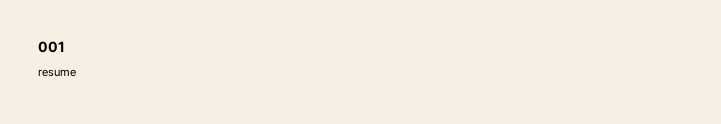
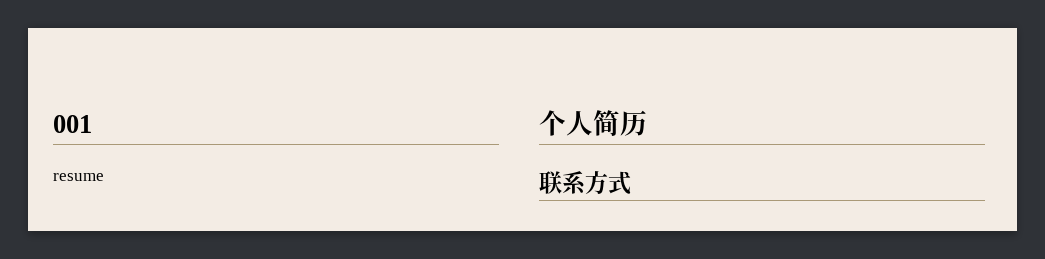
(76, 73) none -> [539,110,647,136] [539,171,631,195] // 个人简历 // 联系方式

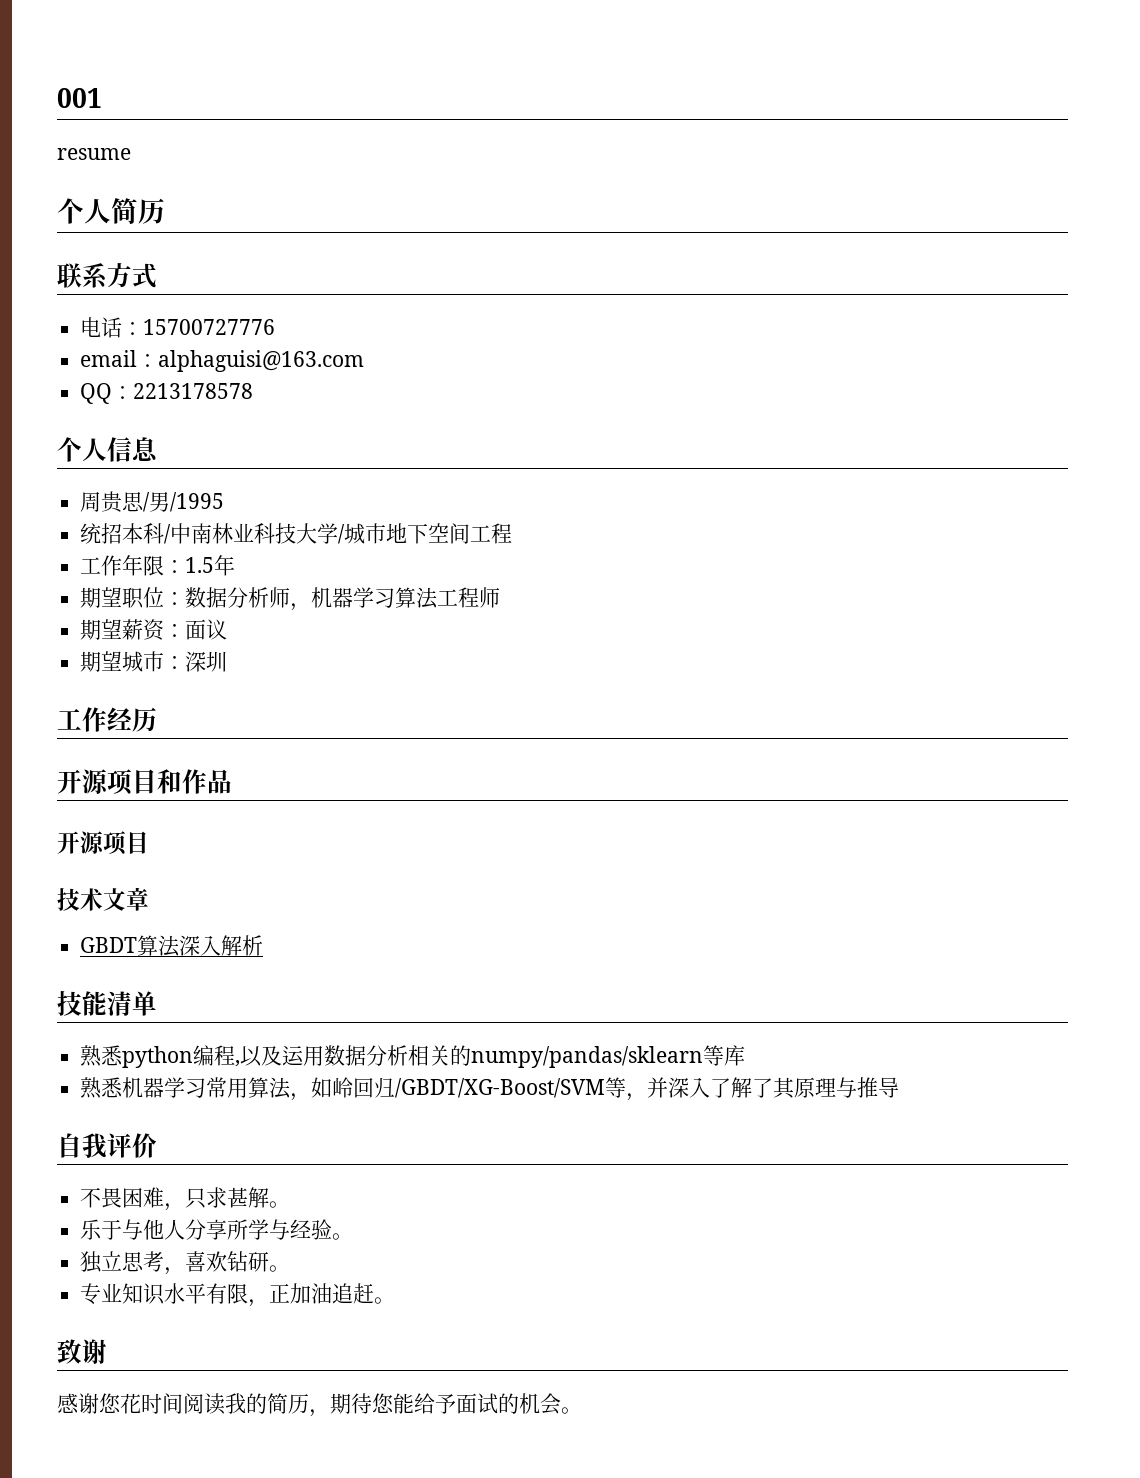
(631, 183) none -> [80,317,276,338] [80,350,365,372] [80,383,254,404] [57,437,158,462] [80,491,225,513] [80,523,513,544] [80,555,236,576] [80,587,501,611] [80,619,228,641] [80,651,228,672] [57,707,157,732] [57,769,232,795] [57,831,149,855] [57,887,149,911] [80,935,264,957] [57,991,157,1016] [80,1045,746,1068] [80,1077,900,1101] [57,1133,157,1158] [80,1187,291,1211] [80,1219,354,1240] [80,1251,291,1275] [80,1283,396,1307] [57,1339,107,1364] [57,1393,582,1417] // 电话：15700727776 // email：alphaguisi@163.com // QQ：2213178578 // 个人信息 // 周贵思/男/1995 // 统招本科/中南林业科技大学/城市地下空间工程 // 工作年限：1.5年 // 期望职位：数据分析师，机器学习算法工程师 // 期望薪资：面议 // 期望城市：深圳 // 工作经历 // 开源项目和作品 // 开源项目 // 技术文章 // GBDT算法深入解析 // 技能清单 // 熟悉python编程,以及运用数据分析相关的numpy/pandas/sklearn等库 // 熟悉机器学习常用算法，如岭回归/GBDT/XG-Boost/SVM等，并深入了解了其原理与推导 // 自我评价 // 不畏困难，只求甚解。 // 乐于与他人分享所学与经验。 // 独立思考，喜欢钻研。 // 专业知识水平有限，正加油追赶。 // 致谢 // 感谢您花时间阅读我的简历，期待您能给予面试的机会。

